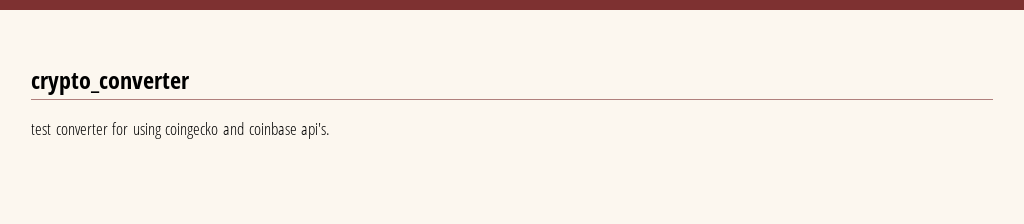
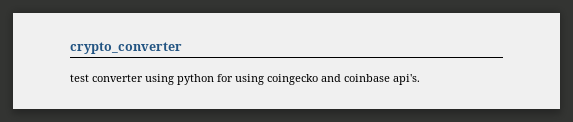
(108, 129) none -> [145,74,214,85] using python

